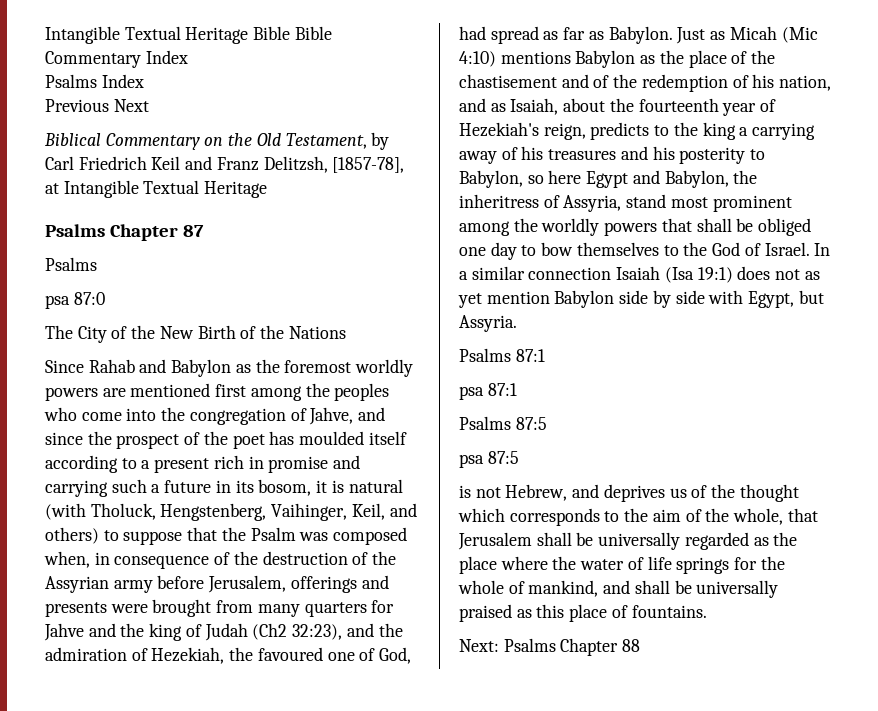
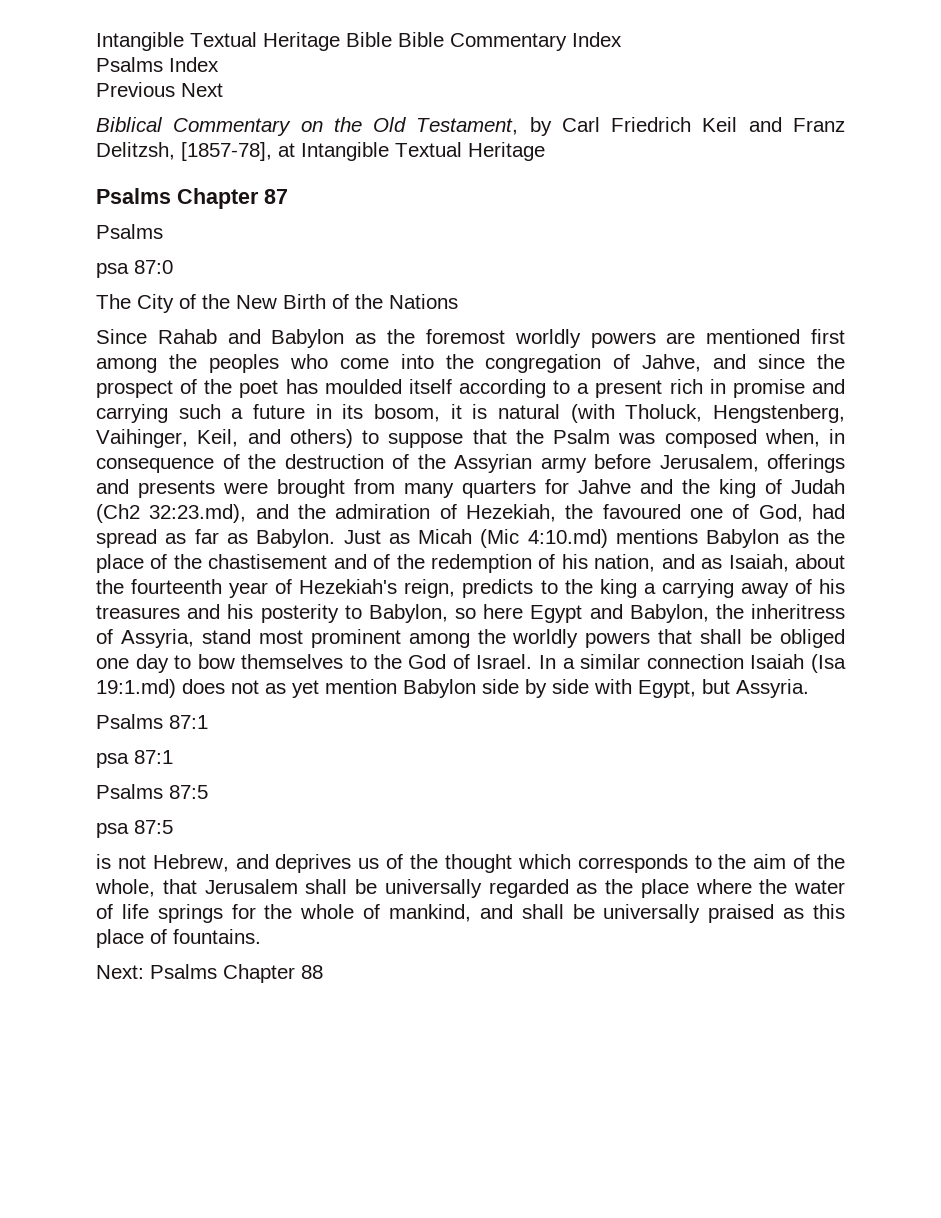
[292,624,343,640] 32:23), -> [149,504,247,523] 32:23.md),
[459,51,496,67] 4:10) -> [527,529,608,548] 4:10.md)
[697,267,733,283] 19:1) -> [96,679,176,698] 19:1.md)

